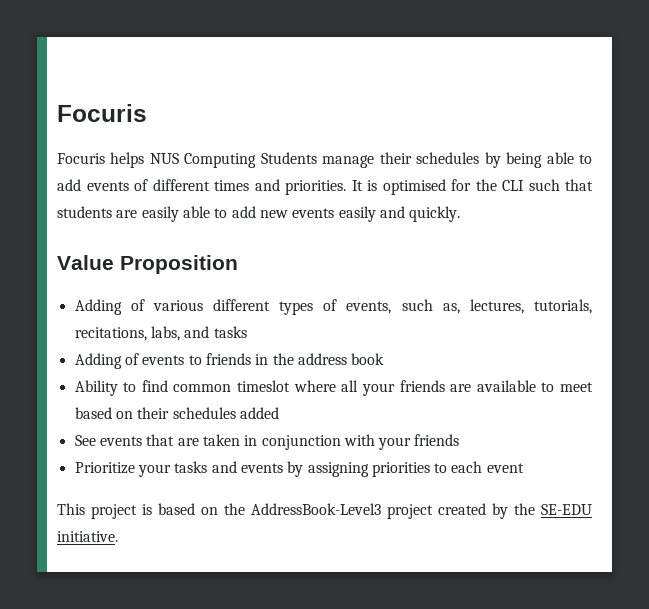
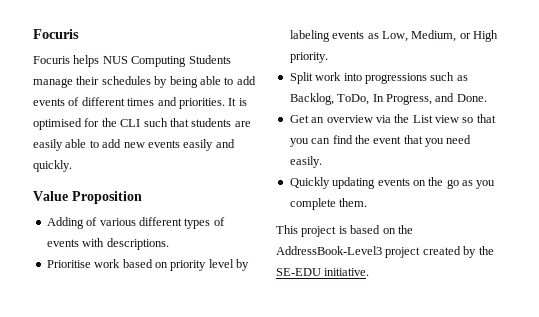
[346,299,592,314] [74,326,247,341] [74,353,385,369] [74,380,593,396] [74,407,279,419] [74,434,460,450] [74,461,524,477] events, such as, lectures, tutorials, recitations, labs, and tasks // Adding of events to friends in the address book // Ability to find common timeslot where all your friends are available to meet based on their schedules added // See events that are taken in conjunction with your friends // Prioritize your tasks and events by assigning priorities to each event -> [46,238,169,250] [46,259,249,271] [289,30,498,42] [289,52,328,63] [289,72,468,84] [289,93,487,105] [289,114,496,123] [289,135,472,147] [289,156,322,168] [289,177,496,189] [289,198,368,210] events with descriptions. // Prioritise work based on priority level by labeling events as Low, Medium, or High priority. // Split work into progressions such as Backlog, ToDo, In Progress, and Done. // Get an overview via the List view so that you can find the event that you need easily. // Quickly updating events on the go as you complete them.

